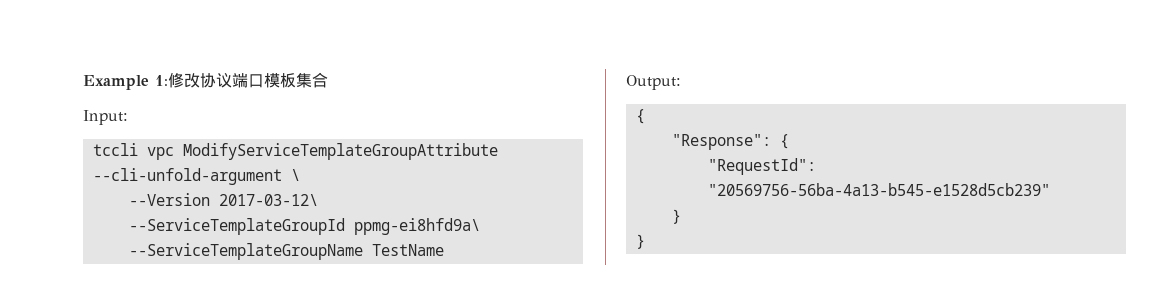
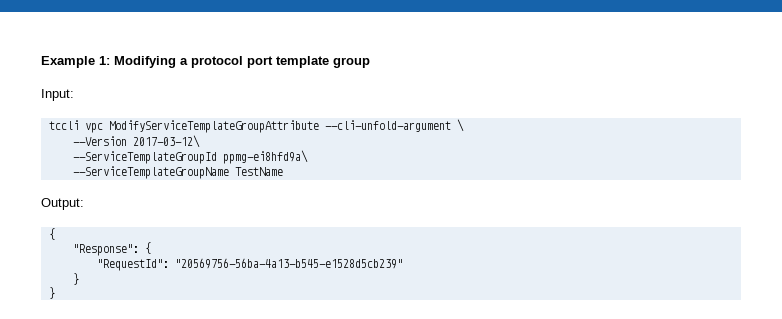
[168,72,328,88] 修改协议端口模板集合 -> [114,56,370,68] Modifying a protocol port template group

